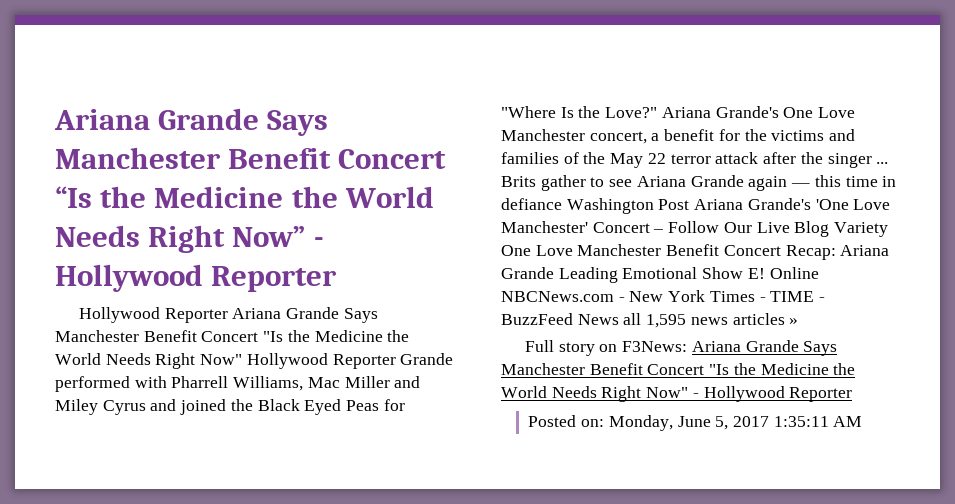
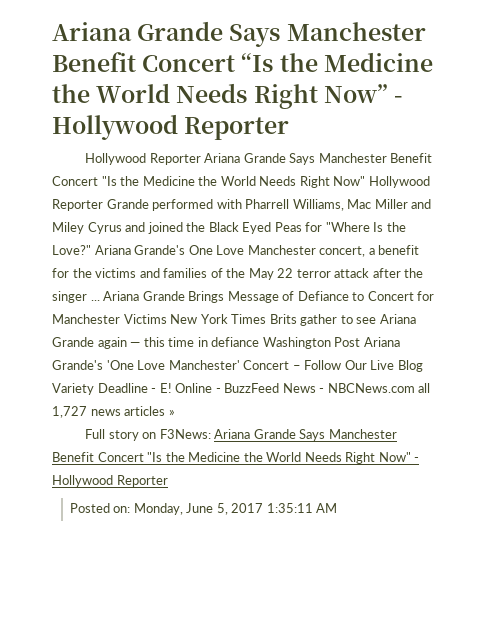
(889, 163) none -> [103,291,435,303] [52,314,267,324] Ariana Grande Brings Message of Defiance to Concert for Manchester Victims New York Times
[501,244,890,260] [501,267,819,283] [501,290,826,302] [501,313,687,328] One Love Manchester Benefit Concert Recap: Ariana Grande Leading Emotional Show E! Online NBCNews.com - New York Times - TIME - BuzzFeed News all 1,595 -> [97,383,431,393] [52,406,87,418] Deadline - E! Online - BuzzFeed News - NBCNews.com all 1,727

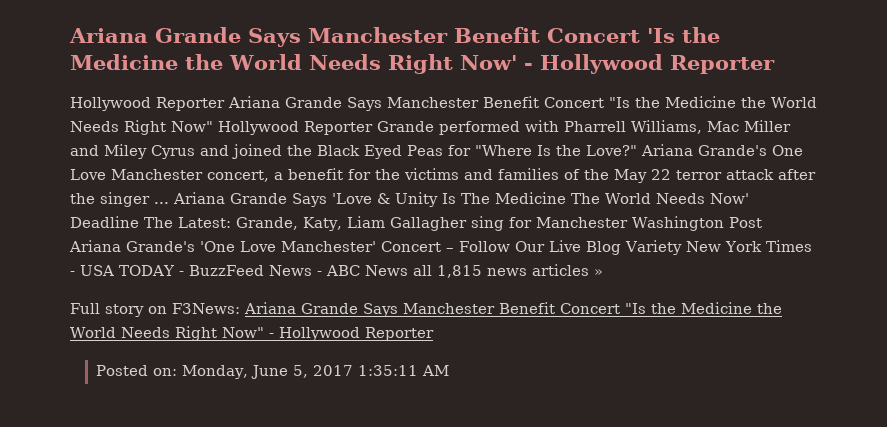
[52,21,426,47] [52,52,433,72] [52,83,388,109] Ariana Grande Says Manchester Benefit Concert “Is the Medicine the World Needs Right Now” -> [69,27,720,47] [70,54,517,74] Ariana Grande Says Manchester Benefit Concert 'Is the Medicine the World Needs Right Now'
[188,291,435,303] [52,314,416,326] [52,337,260,349] Brings Message of Defiance to Concert for Manchester Victims New York Times Brits gather to see Ariana Grande again — this time in defiance -> [292,192,749,207] [70,216,628,231] Says 'Love & Unity Is The Medicine The World Needs Now' Deadline The Latest: Grande, Katy, Liam Gallagher sing for Manchester
[97,383,431,393] [52,406,87,418] Deadline - E! Online - BuzzFeed News - NBCNews.com all 1,727 -> [685,240,812,252] [70,265,482,278] New York Times - USA TODAY - BuzzFeed News - ABC News all 1,815

